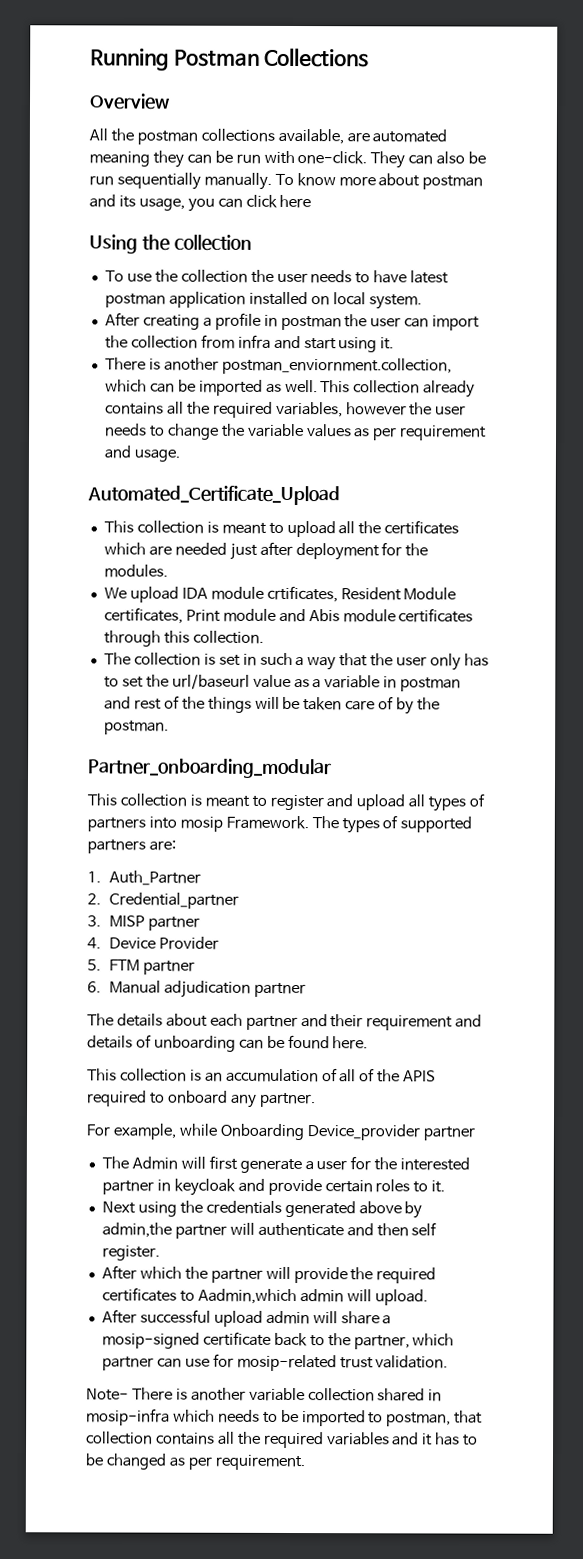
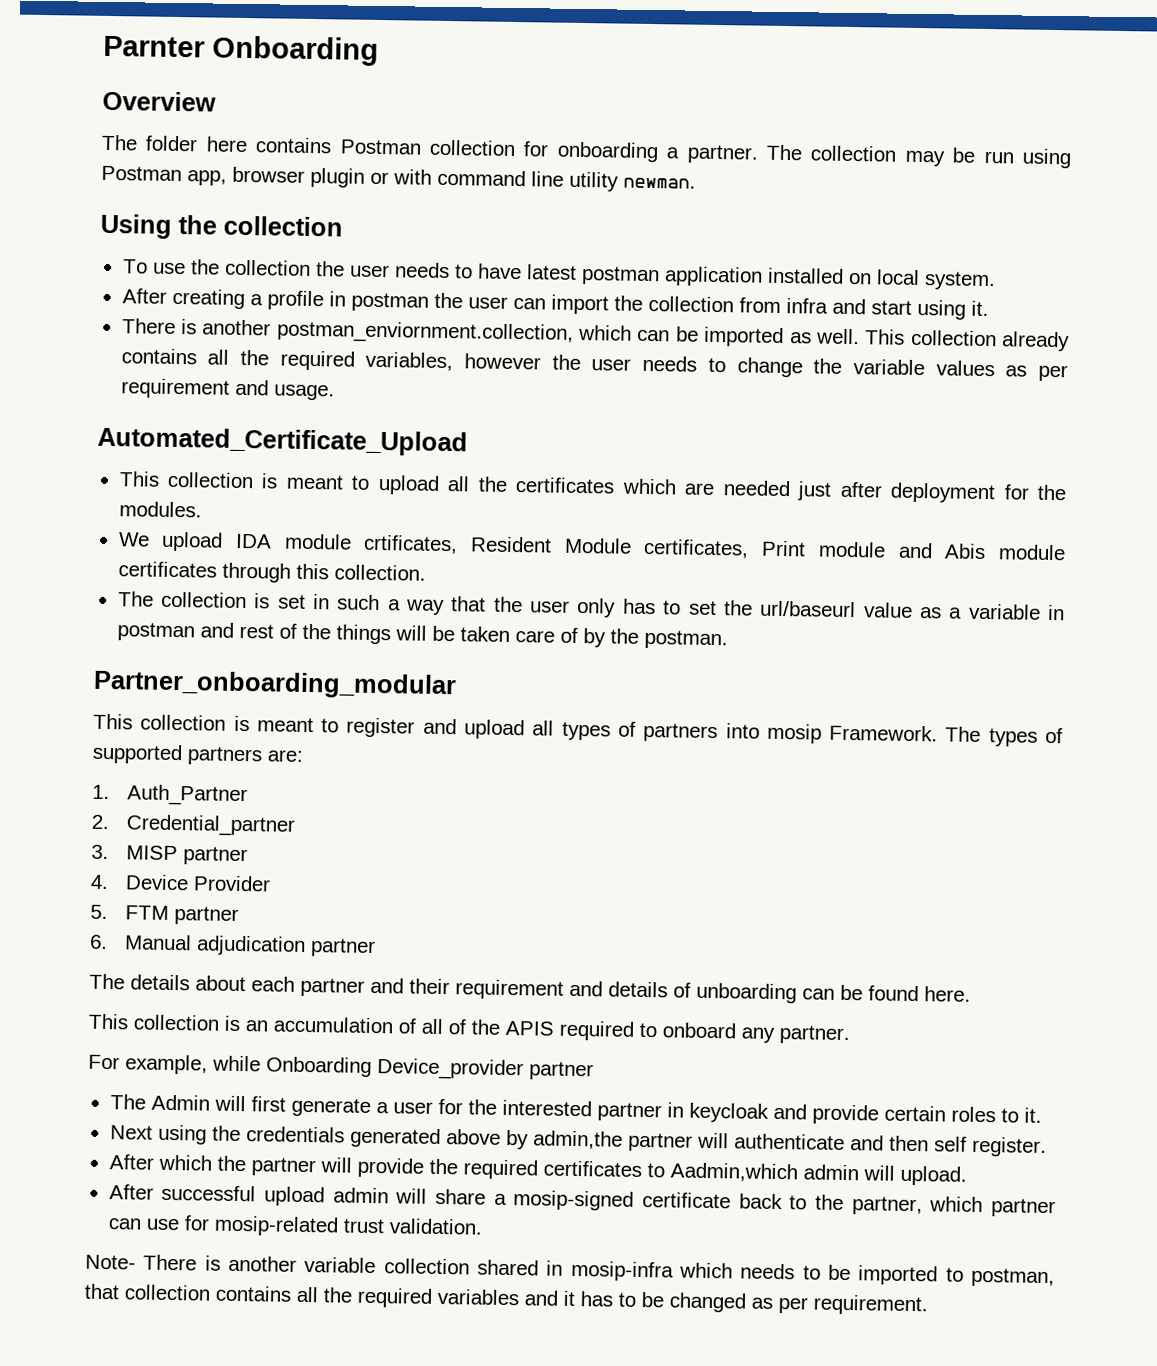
[90,47,370,71] [89,93,170,110] [89,128,448,145] [89,150,487,169] [89,172,484,190] [89,194,312,212] Running Postman Collections // Overview // All the postman collections available, are automated meaning they can be run with one-click. They can also be run sequentially manually. To know more about postman and its usage, you can click here -> [103,35,379,66] [102,90,216,112] [101,134,1071,169] [101,165,696,192] Parnter Onboarding // Overview // The folder here contains Postman collection for onboarding a partner. The collection may be run using Postman app, browser plugin or with command line utility newman.

